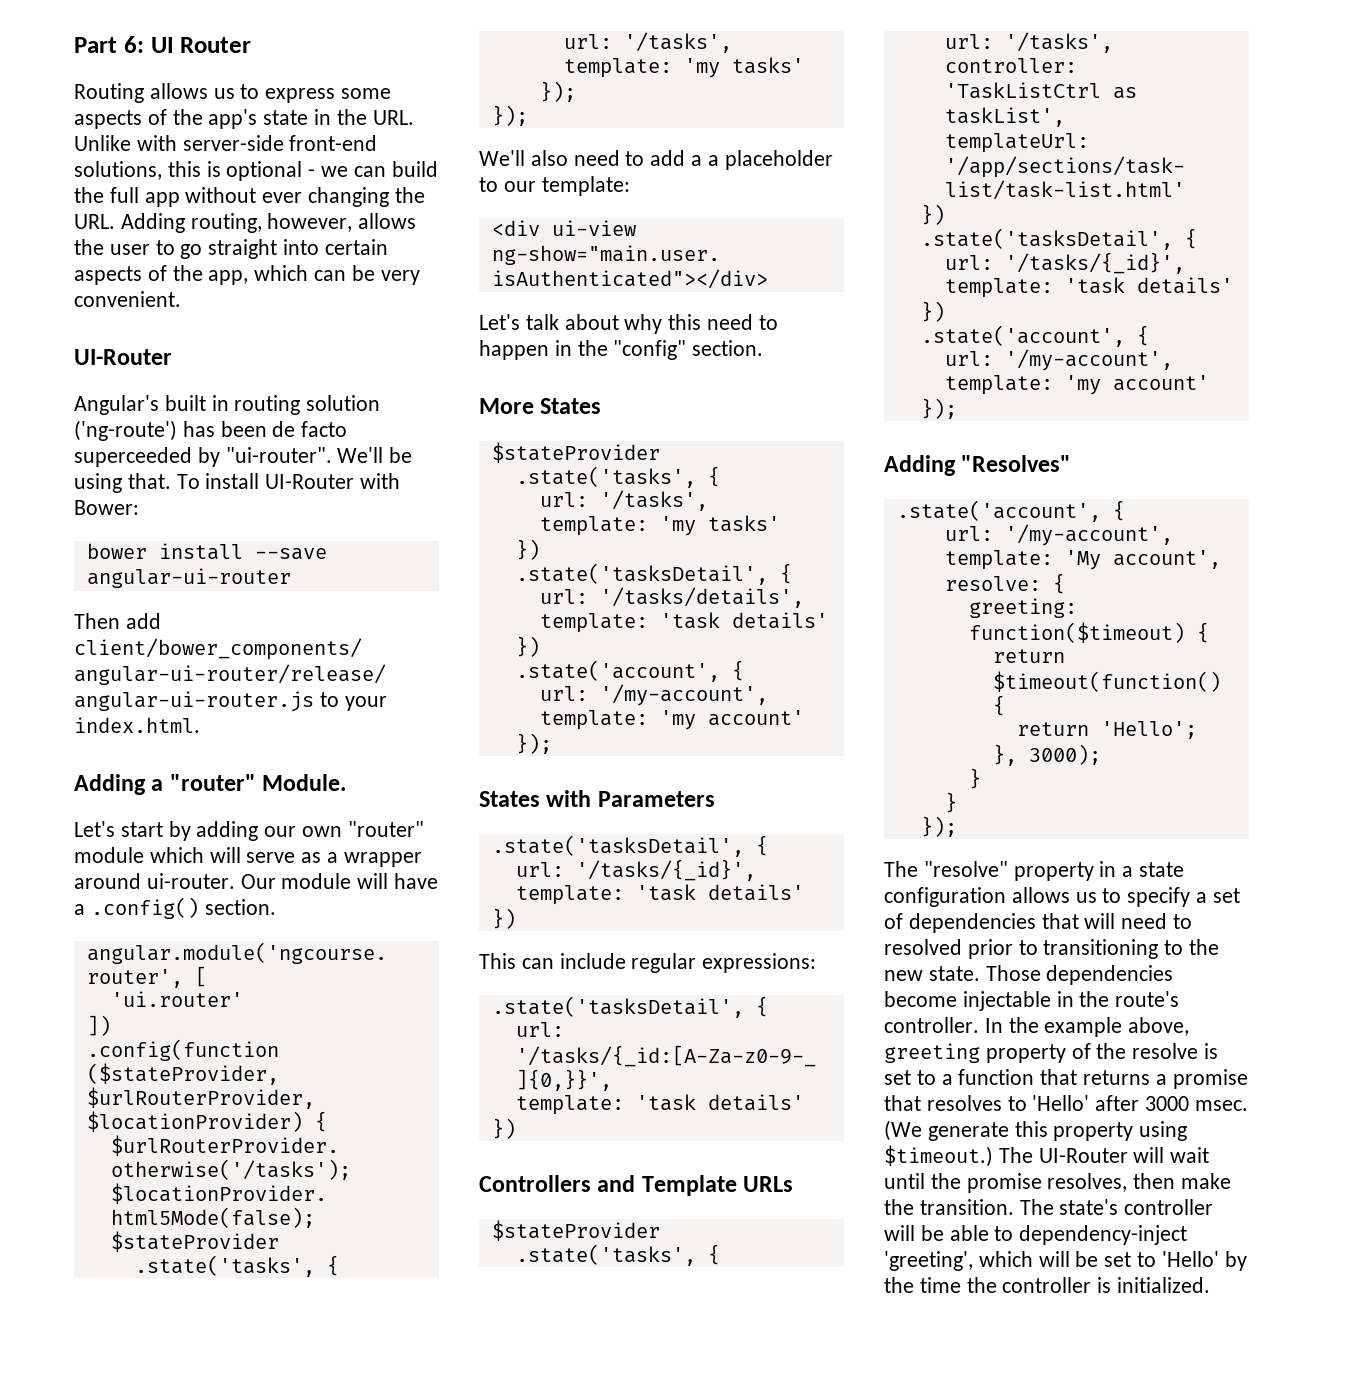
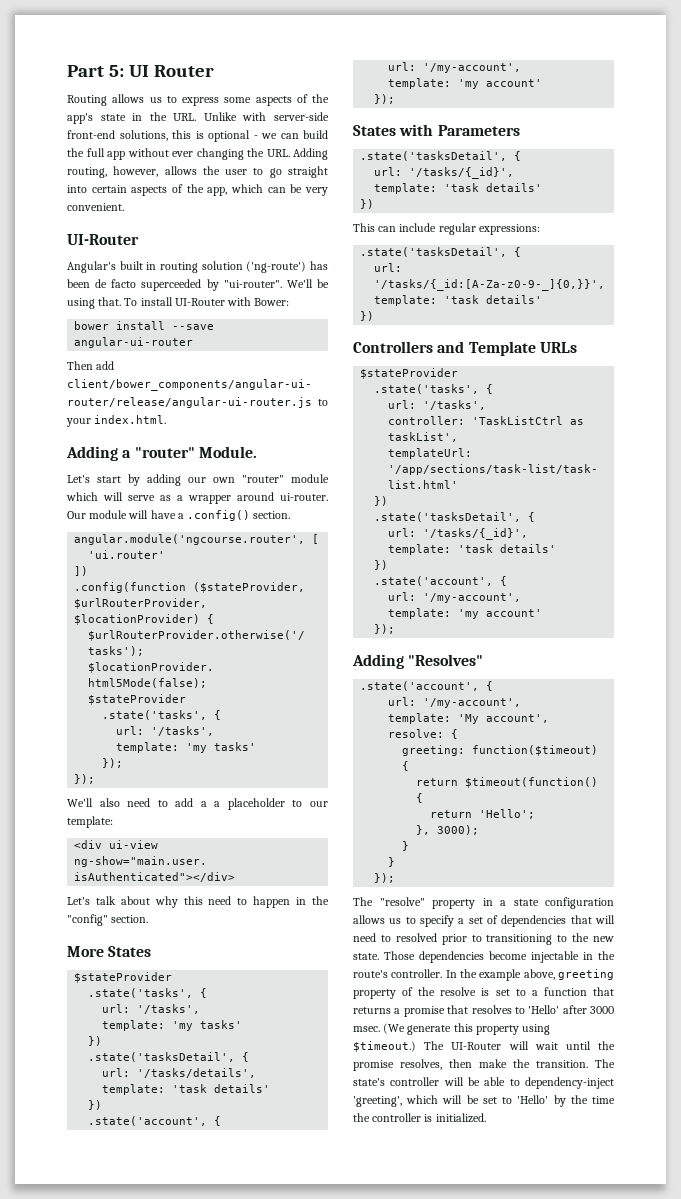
[123,36,144,53] 6: -> [108,65,124,77] 5:

